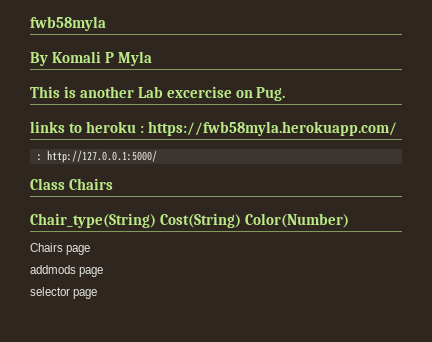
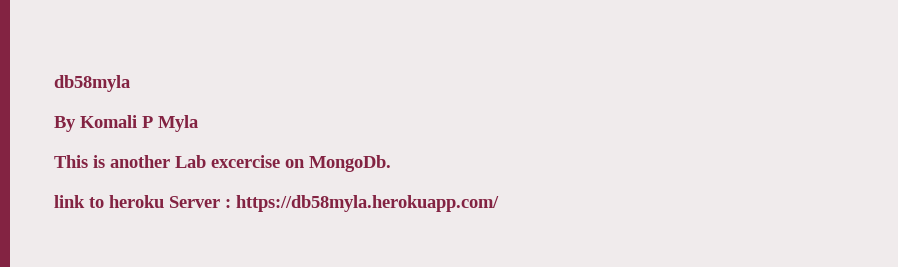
[30,16,106,31] fwb58myla -> [54,75,130,92] db58myla
[256,87,286,101] [30,121,397,136] [36,150,157,163] [30,178,113,190] [30,213,349,228] [30,243,91,255] [30,265,104,277] [30,287,98,299] Pug. // links to heroku : https://fwb58myla.herokuapp.com/ // : http://127.0.0.1:5000/ // Class Chairs // Chair_type(String) Cost(String) Color(Number) // Chairs page // addmods page // selector page -> [309,155,391,172] [54,195,499,212] MongoDb. // link to heroku Server : https://db58myla.herokuapp.com/

